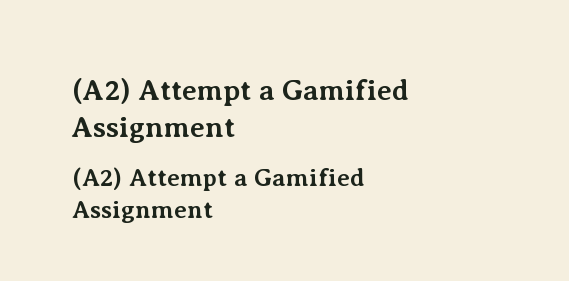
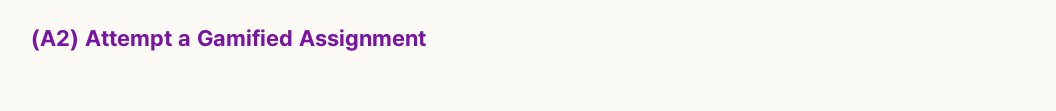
[72,78,410,106] [71,117,235,143] [72,167,366,191] [72,201,213,223] (A2) Attempt a Gamified Assignment // (A2) Attempt a Gamified Assignment -> [31,29,427,51] (A2) Attempt a Gamified Assignment

